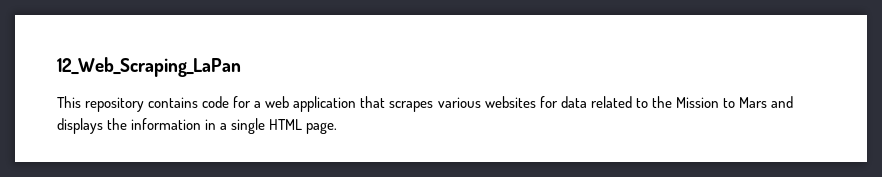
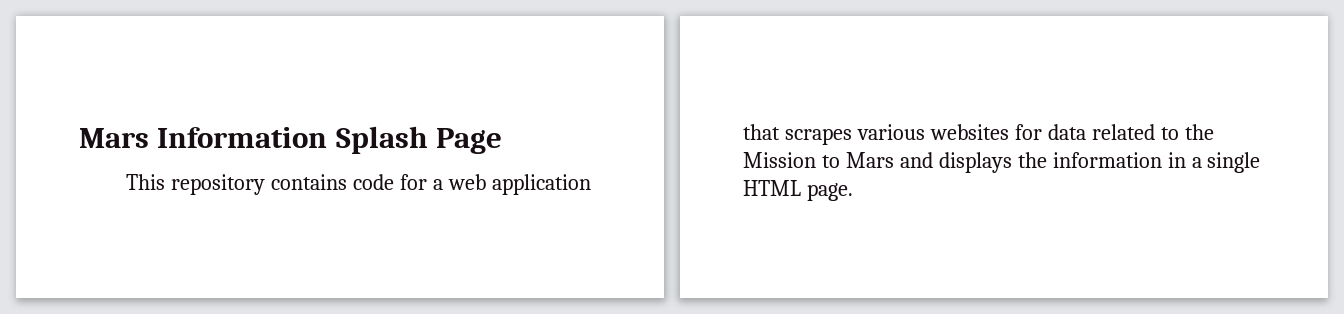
[57,57,241,77] 12_Web_Scraping_LaPan -> [79,126,503,154] Mars Information Splash Page

